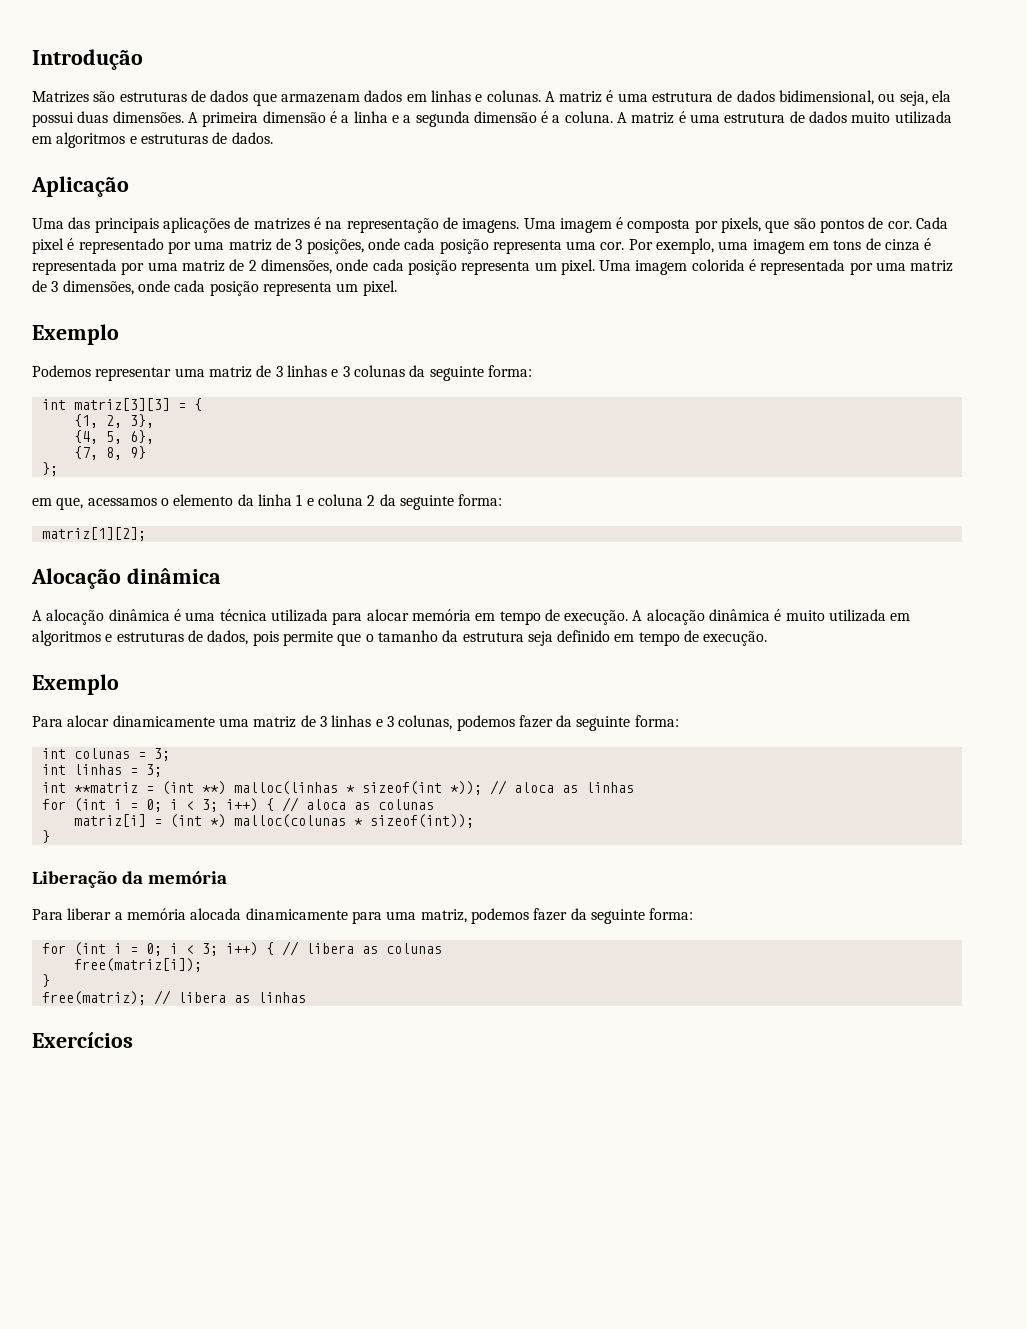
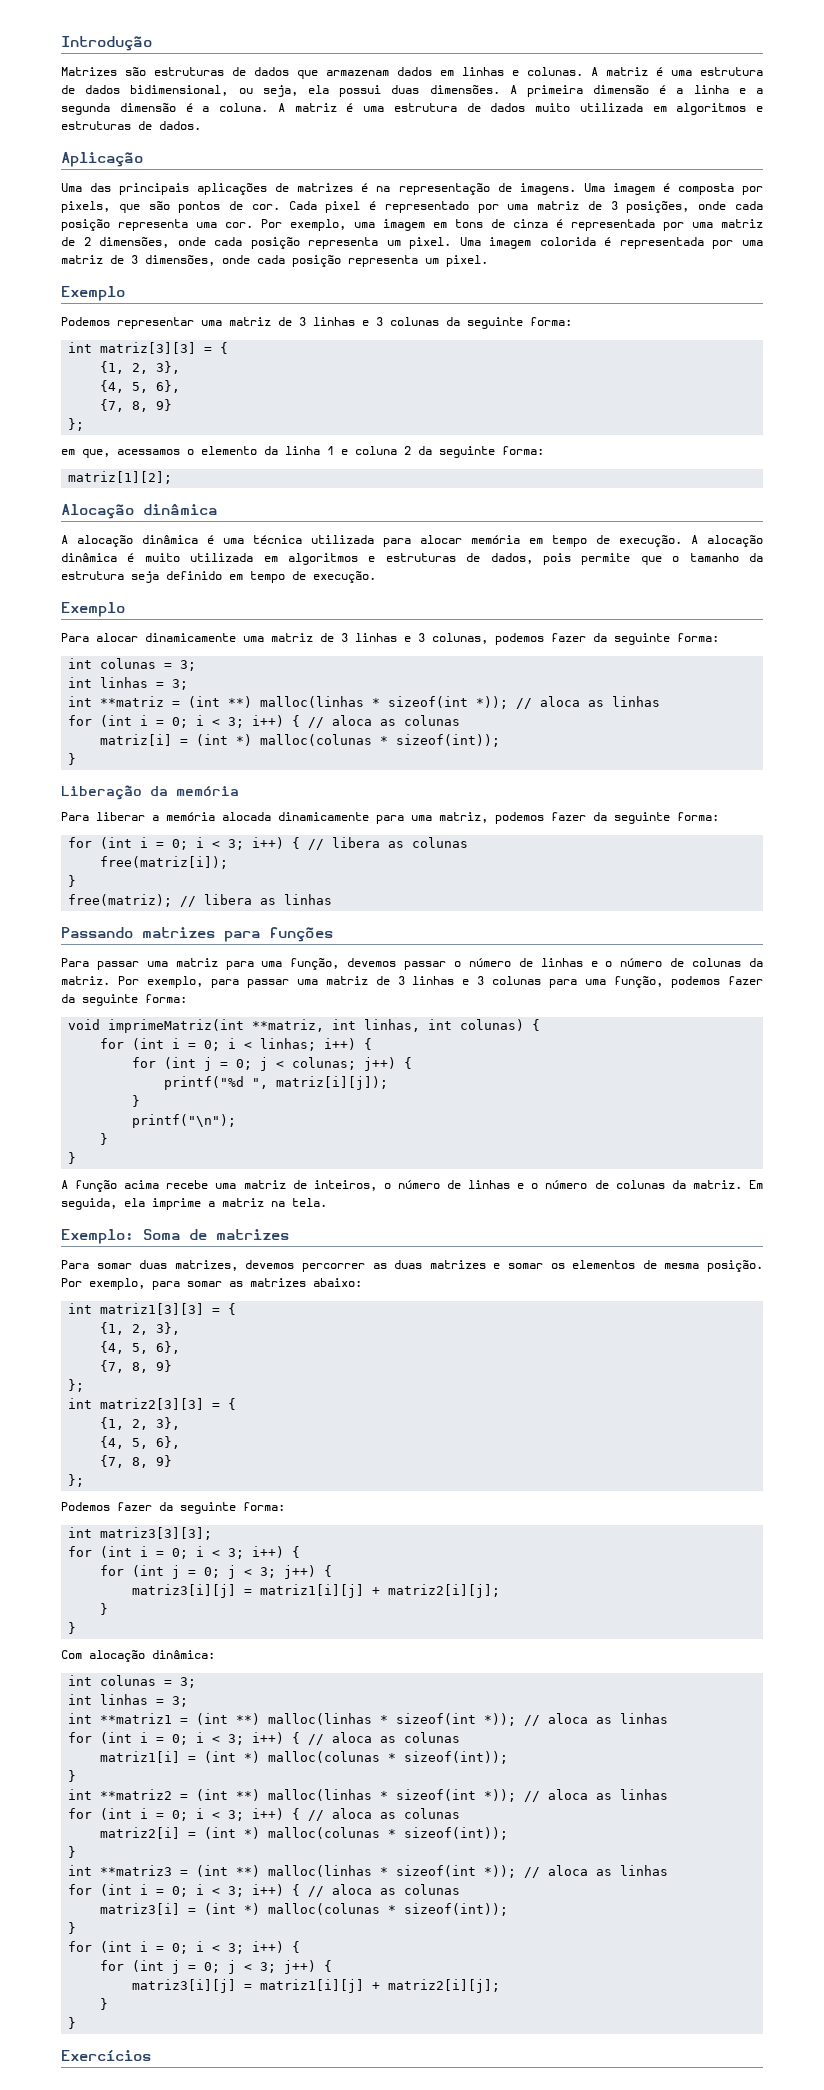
(306, 997) none -> [61,927,333,942] [61,958,764,970] [61,976,764,988] [61,994,187,1006] [68,1019,541,1033] [100,1038,373,1051] [132,1057,413,1071] [164,1076,389,1090] [132,1095,141,1107] [132,1114,237,1128] [100,1133,109,1145] [68,1152,77,1164] [61,1180,763,1192] [61,1198,327,1210] [61,1229,289,1244] [61,1260,764,1272] [61,1278,362,1290] [68,1303,237,1315] [100,1322,181,1335] [100,1341,181,1354] [100,1360,173,1373] [68,1379,85,1392] [68,1398,237,1410] [100,1417,181,1430] [100,1436,181,1449] [100,1455,173,1468] [68,1474,85,1487] [61,1502,285,1514] [68,1527,213,1540] [68,1546,301,1559] [100,1565,333,1579] [132,1584,501,1598] [100,1603,109,1615] [68,1622,77,1634] [61,1650,215,1662] [68,1675,197,1688] [68,1694,189,1707] [68,1713,669,1726] [68,1732,461,1745] [100,1751,509,1764] [68,1770,77,1782] [68,1789,669,1802] [68,1808,461,1821] [100,1827,509,1840] [68,1846,77,1858] [68,1865,669,1878] [68,1884,461,1897] [100,1903,509,1916] [68,1922,77,1934] [68,1941,301,1954] [100,1960,333,1974] [132,1979,501,1993] [100,1998,109,2010] [68,2017,77,2029] // Passando matrizes para funções // Para passar uma matriz para uma função, devemos passar o número de linhas e o número de colunas da matriz. Por exemplo, para passar uma matriz de 3 linhas e 3 colunas para uma função, podemos fazer da seguinte forma: // void imprimeMatriz(int **matriz, int linhas, int colunas) { // for (int i = 0; i < linhas; i++) { // for (int j = 0; j < colunas; j++) { // printf("%d ", matriz[i][j]); // } // printf("\n"); // } // } // A função acima recebe uma matriz de inteiros, o número de linhas e o número de colunas da matriz. Em seguida, ela imprime a matriz na tela. // Exemplo: Soma de matrizes // Para somar duas matrizes, devemos percorrer as duas matrizes e somar os elementos de mesma posição. Por exemplo, para somar as matrizes abaixo: // int matriz1[3][3] = { // {1, 2, 3}, // {4, 5, 6}, // {7, 8, 9} // }; // int matriz2[3][3] = { // {1, 2, 3}, // {4, 5, 6}, // {7, 8, 9} // }; // Podemos fazer da seguinte forma: // int matriz3[3][3]; // for (int i = 0; i < 3; i++) { // for (int j = 0; j < 3; j++) { // matriz3[i][j] = matriz1[i][j] + matriz2[i][j]; // } // } // Com alocação dinâmica: // int colunas = 3; // int linhas = 3; // int **matriz1 = (int **) malloc(linhas * sizeof(int *)); // aloca as linhas // for (int i = 0; i < 3; i++) { // aloca as colunas // matriz1[i] = (int *) malloc(colunas * sizeof(int)); // } // int **matriz2 = (int **) malloc(linhas * sizeof(int *)); // aloca as linhas // for (int i = 0; i < 3; i++) { // aloca as colunas // matriz2[i] = (int *) malloc(colunas * sizeof(int)); // } // int **matriz3 = (int **) malloc(linhas * sizeof(int *)); // aloca as linhas // for (int i = 0; i < 3; i++) { // aloca as colunas // matriz3[i] = (int *) malloc(colunas * sizeof(int)); // } // for (int i = 0; i < 3; i++) { // for (int j = 0; j < 3; j++) { // matriz3[i][j] = matriz1[i][j] + matriz2[i][j]; // } // }

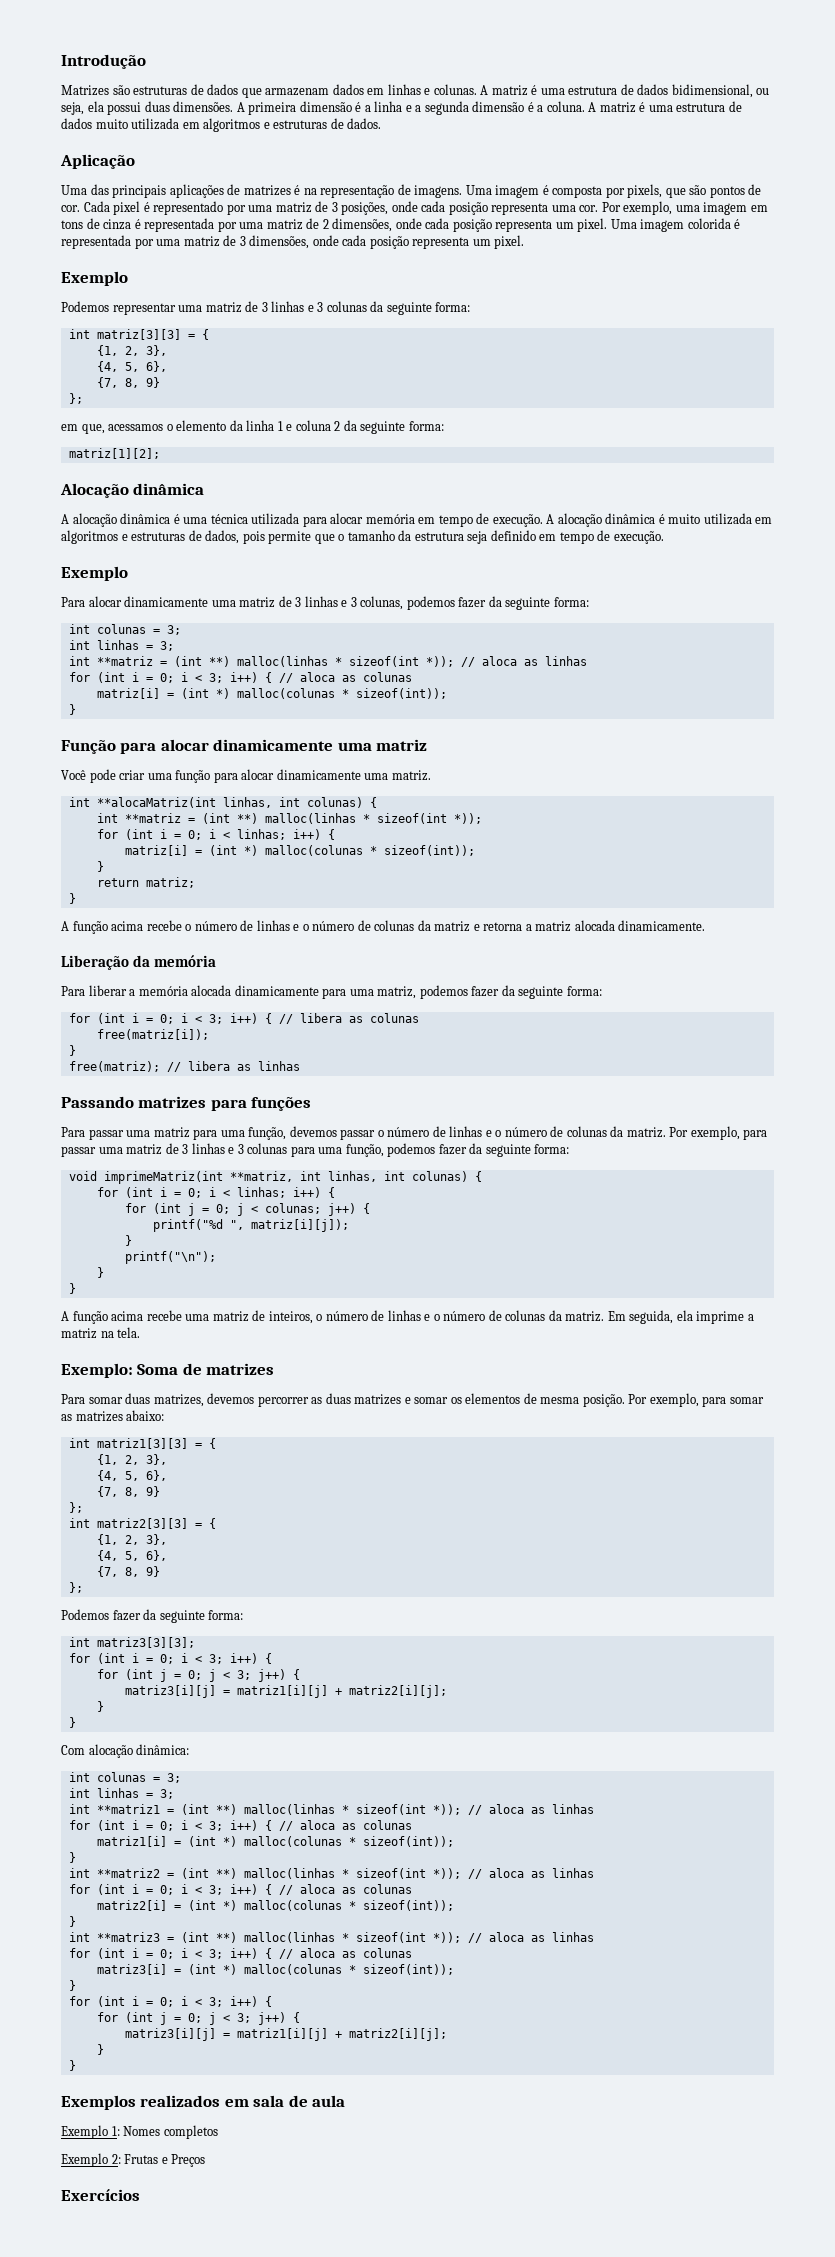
(77, 759) none -> [61,739,428,754] [61,769,431,783] [68,797,377,808] [96,813,482,824] [96,829,335,840] [124,845,475,856] [96,861,104,872] [96,877,195,888] [68,893,76,904] [61,920,706,934] // Função para alocar dinamicamente uma matriz // Você pode criar uma função para alocar dinamicamente uma matriz. // int **alocaMatriz(int linhas, int colunas) { // int **matriz = (int **) malloc(linhas * sizeof(int *)); // for (int i = 0; i < linhas; i++) { // matriz[i] = (int *) malloc(colunas * sizeof(int)); // } // return matriz; // } // A função acima recebe o número de linhas e o número de colunas da matriz e retorna a matriz alocada dinamicamente.
(77, 2023) none -> [61,2095,346,2110] [61,2125,218,2139] [61,2153,206,2167] // Exemplos realizados em sala de aula // Exemplo 1: Nomes completos // Exemplo 2: Frutas e Preços

